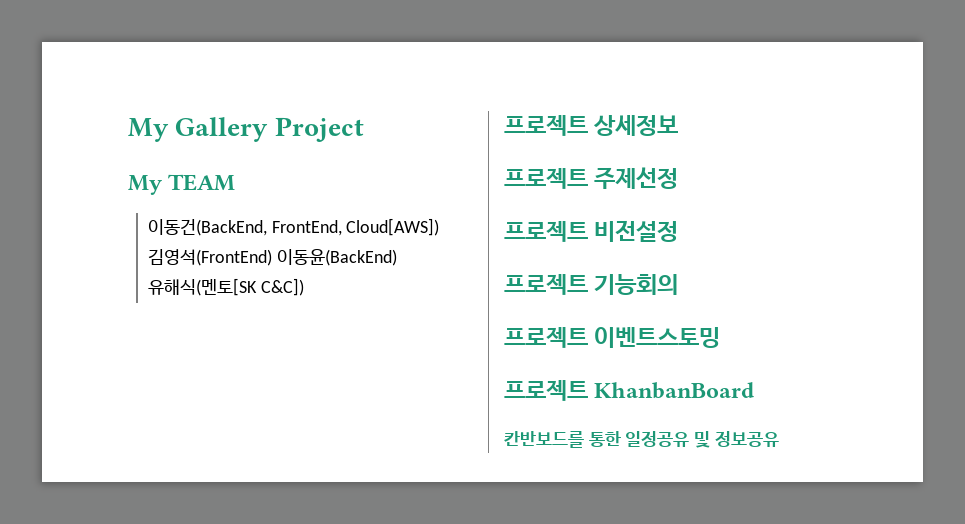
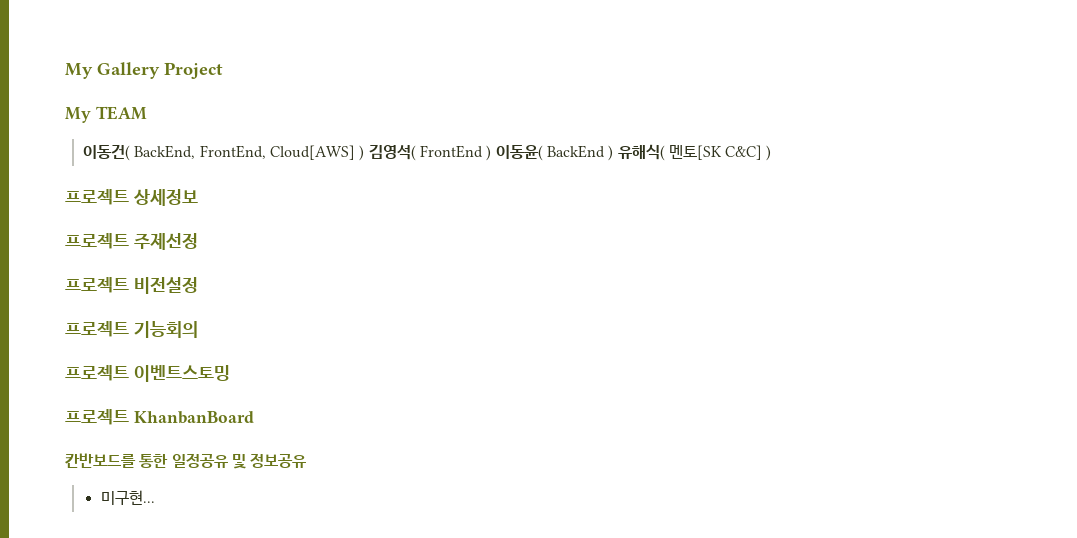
[147,218,440,236] [147,249,397,266] [147,278,304,296] 이동건(BackEnd, FrontEnd, Cloud[AWS]) 김영석(FrontEnd) 이동윤(BackEnd) 유해식(멘토[SK C&C]) -> [82,144,772,161] 이동건( BackEnd, FrontEnd, Cloud[AWS] ) 김영석( FrontEnd ) 이동윤( BackEnd ) 유해식( 멘토[SK C&C] )
(779, 439) none -> [100,490,155,505] // 미구현...

